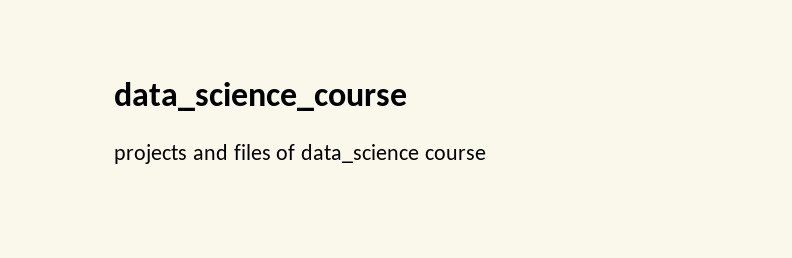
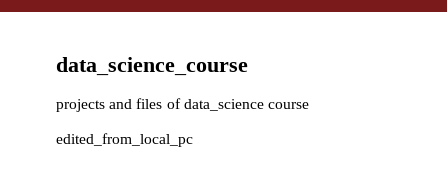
(487, 154) none -> [56,133,193,147] // edited_from_local_pc

